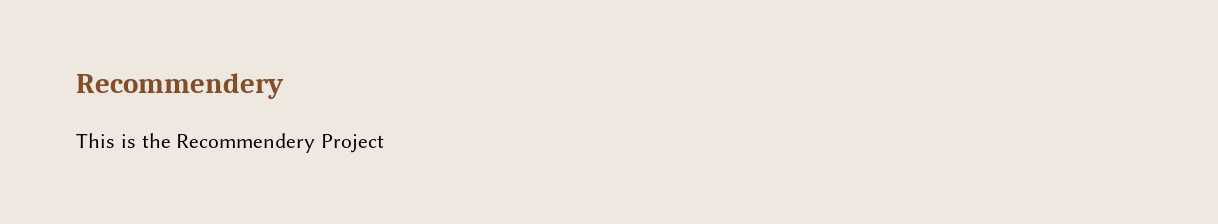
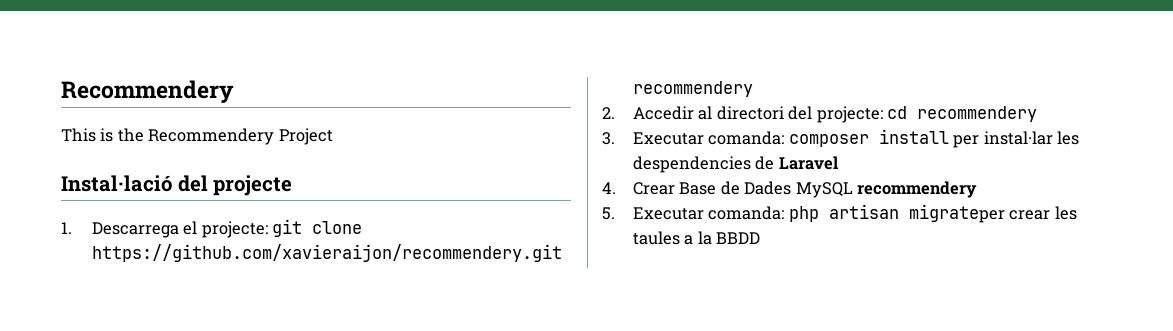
(385, 143) none -> [61,175,293,196] [61,219,363,238] [91,244,562,262] [632,81,753,97] [602,106,1038,123] [602,129,1080,148] [632,156,838,173] [602,181,978,198] [602,204,1077,223] [632,231,761,245] // Instal·lació del projecte // 1. Descarrega el projecte: git clone https://github.com/xavieraijon/recommendery.git recommendery // 2. Accedir al directori del projecte: cd recommendery // 3. Executar comanda: composer install per instal·lar les despendencies de Laravel // 4. Crear Base de Dades MySQL recommendery // 5. Executar comanda: php artisan migrateper crear les taules a la BBDD

